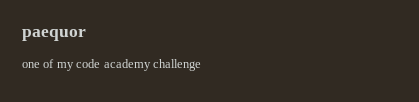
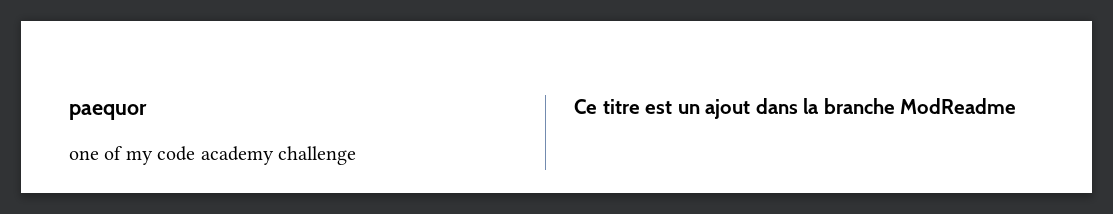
(201, 65) none -> [574,98,1017,119] // Ce titre est un ajout dans la branche ModReadme

